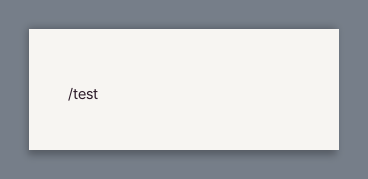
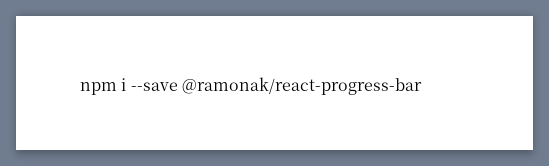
[68,87,98,101] /test -> [80,77,422,95] npm i --save @ramonak/react-progress-bar

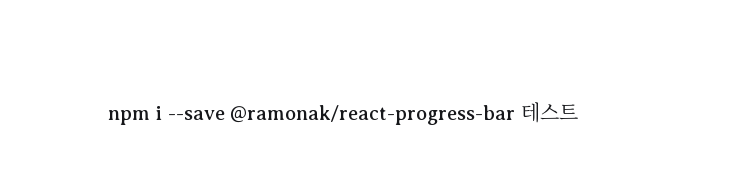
(422, 86) none -> [520,102,578,123] 테스트

